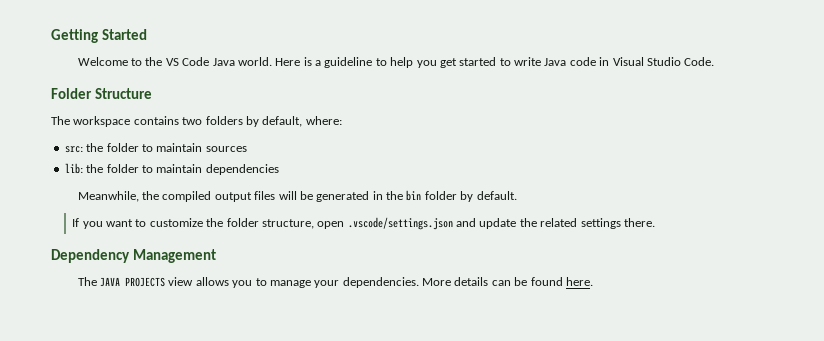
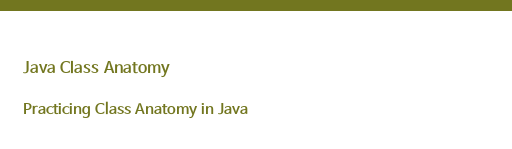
[51,29,147,43] [77,57,715,68] [51,88,152,99] [51,116,342,127] [64,143,247,153] [64,163,279,175] [77,190,517,202] [72,217,655,230] [51,249,216,263] [77,277,593,288] Getting Started // Welcome to the VS Code Java world. Here is a guideline to help you get started to write Java code in Visual Studio Code. // Folder Structure // The workspace contains two folders by default, where: // src: the folder to maintain sources // lib: the folder to maintain dependencies // Meanwhile, the compiled output files will be generated in the bin folder by default. // If you want to customize the folder structure, open .vscode/settings.json and update the related settings there. // Dependency Management // The JAVA PROJECTS view allows you to manage your dependencies. More details can be found here. -> [23,60,170,78] [23,101,248,119] Java Class Anatomy // Practicing Class Anatomy in Java

